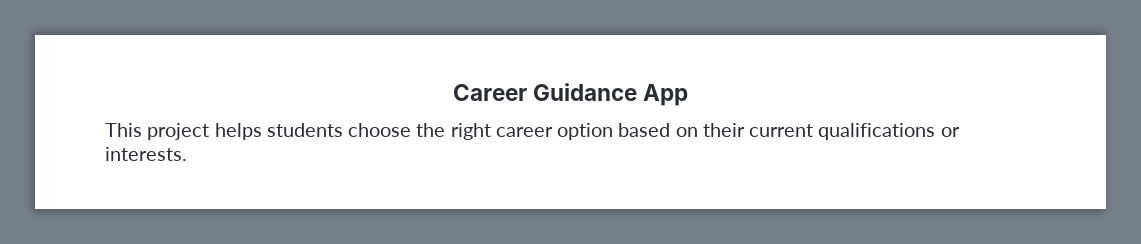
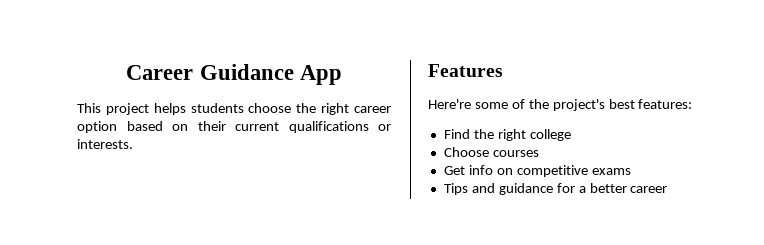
(187, 154) none -> [428,64,503,77] [428,99,693,111] [443,129,571,141] [443,147,539,157] [443,165,631,177] [443,183,668,195] // Features // Here're some of the project's best features: // Find the right college // Choose courses // Get info on competitive exams // Tips and guidance for a better career

